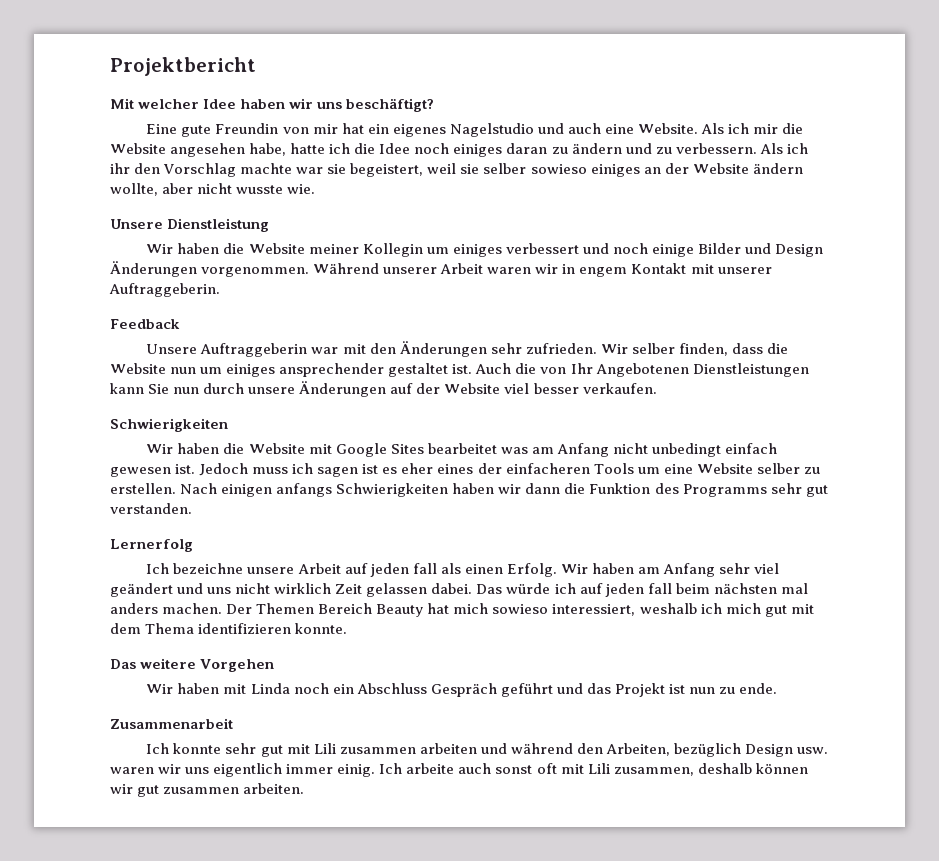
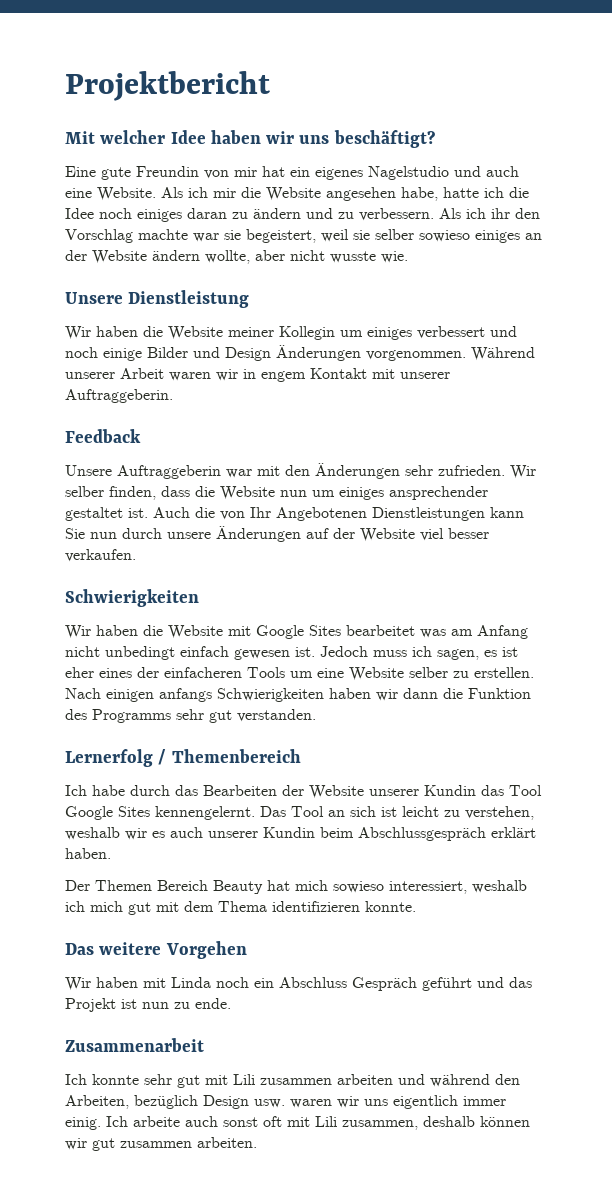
[317,464,398,477] sagen ist es -> [437,647,518,660] sagen, es ist
[146,563,780,577] [110,583,808,597] [110,603,223,614] // Ich bezeichne unsere Arbeit auf jeden fall als einen Erfolg. Wir haben am Anfang sehr viel geändert und uns nicht wirklich Zeit gelassen dabei. Das würde ich auf jeden fall beim nächsten mal anders machen. -> [158,749,301,765] [65,785,542,799] [65,806,534,820] [65,827,536,841] [65,848,111,859] / Themenbereich // Ich habe durch das Bearbeiten der Website unserer Kundin das Tool Google Sites kennengelernt. Das Tool an sich ist leicht zu verstehen, weshalb wir es auch unserer Kundin beim Abschlussgespräch erklärt haben. //

